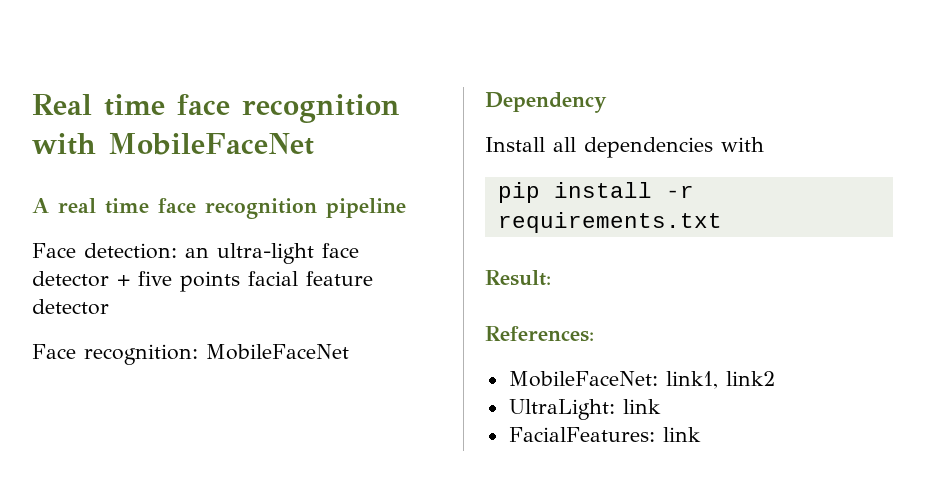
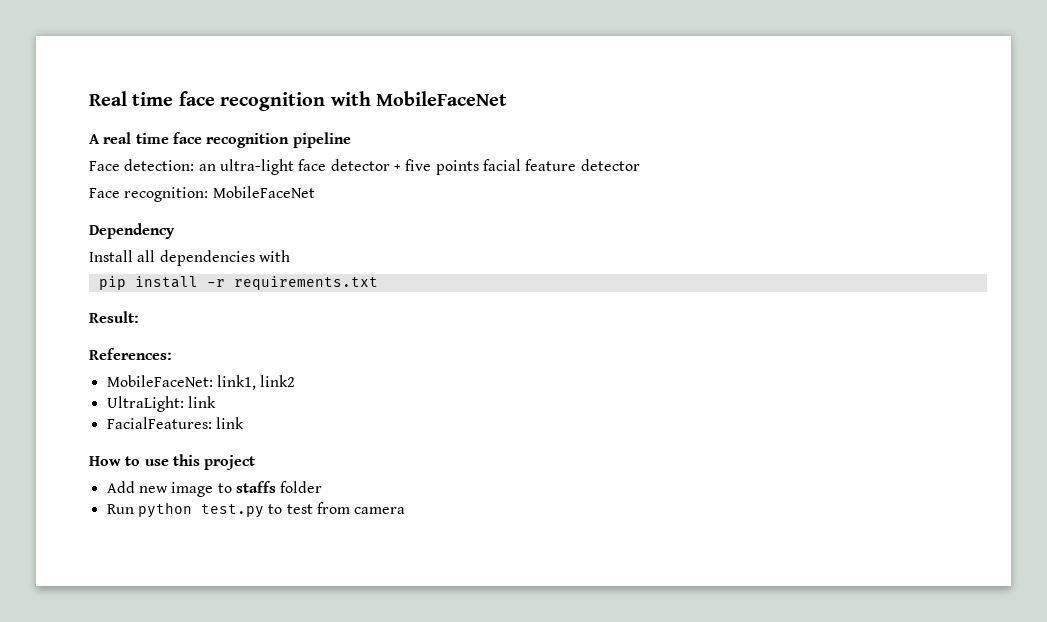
(701, 434) none -> [89,454,256,470] [106,481,323,497] [106,502,406,518] // How to use this project // Add new image to staffs folder // Run python test.py to test from camera

